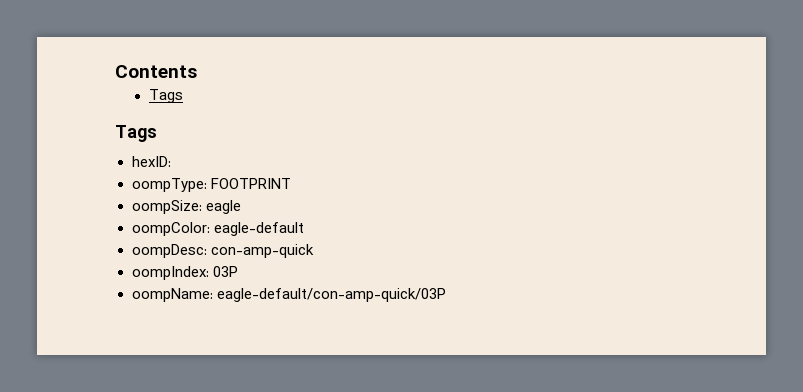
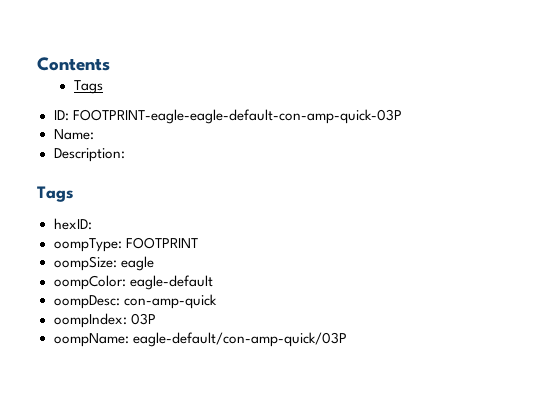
(183, 96) none -> [53,109,402,124] [53,129,94,140] [53,148,125,162] // ID: FOOTPRINT-eagle-eagle-default-con-amp-quick-03P // Name: // Description:

